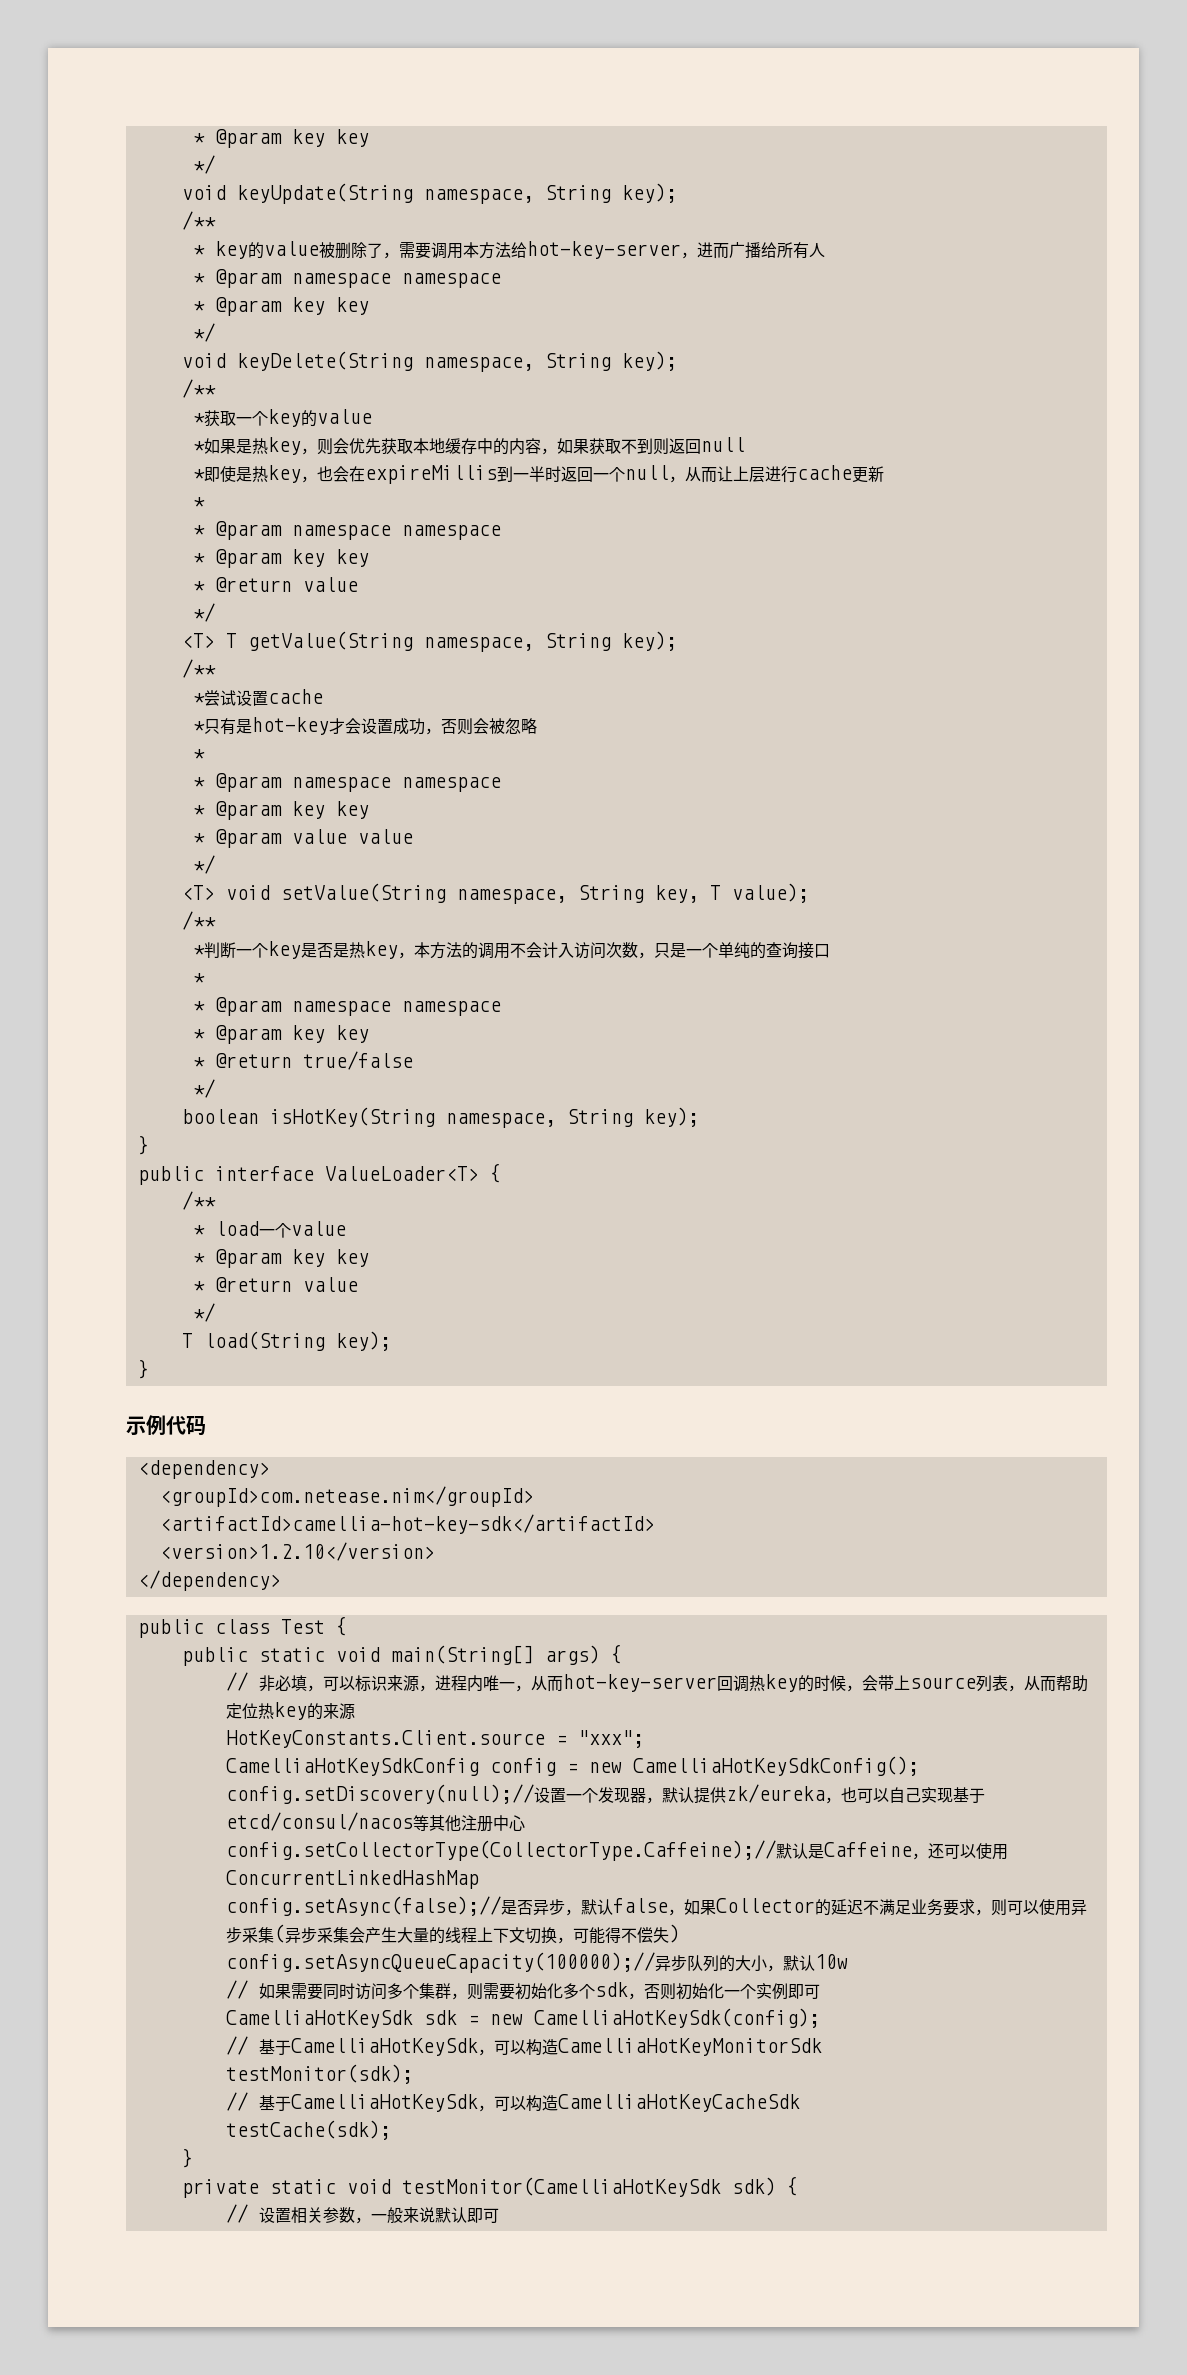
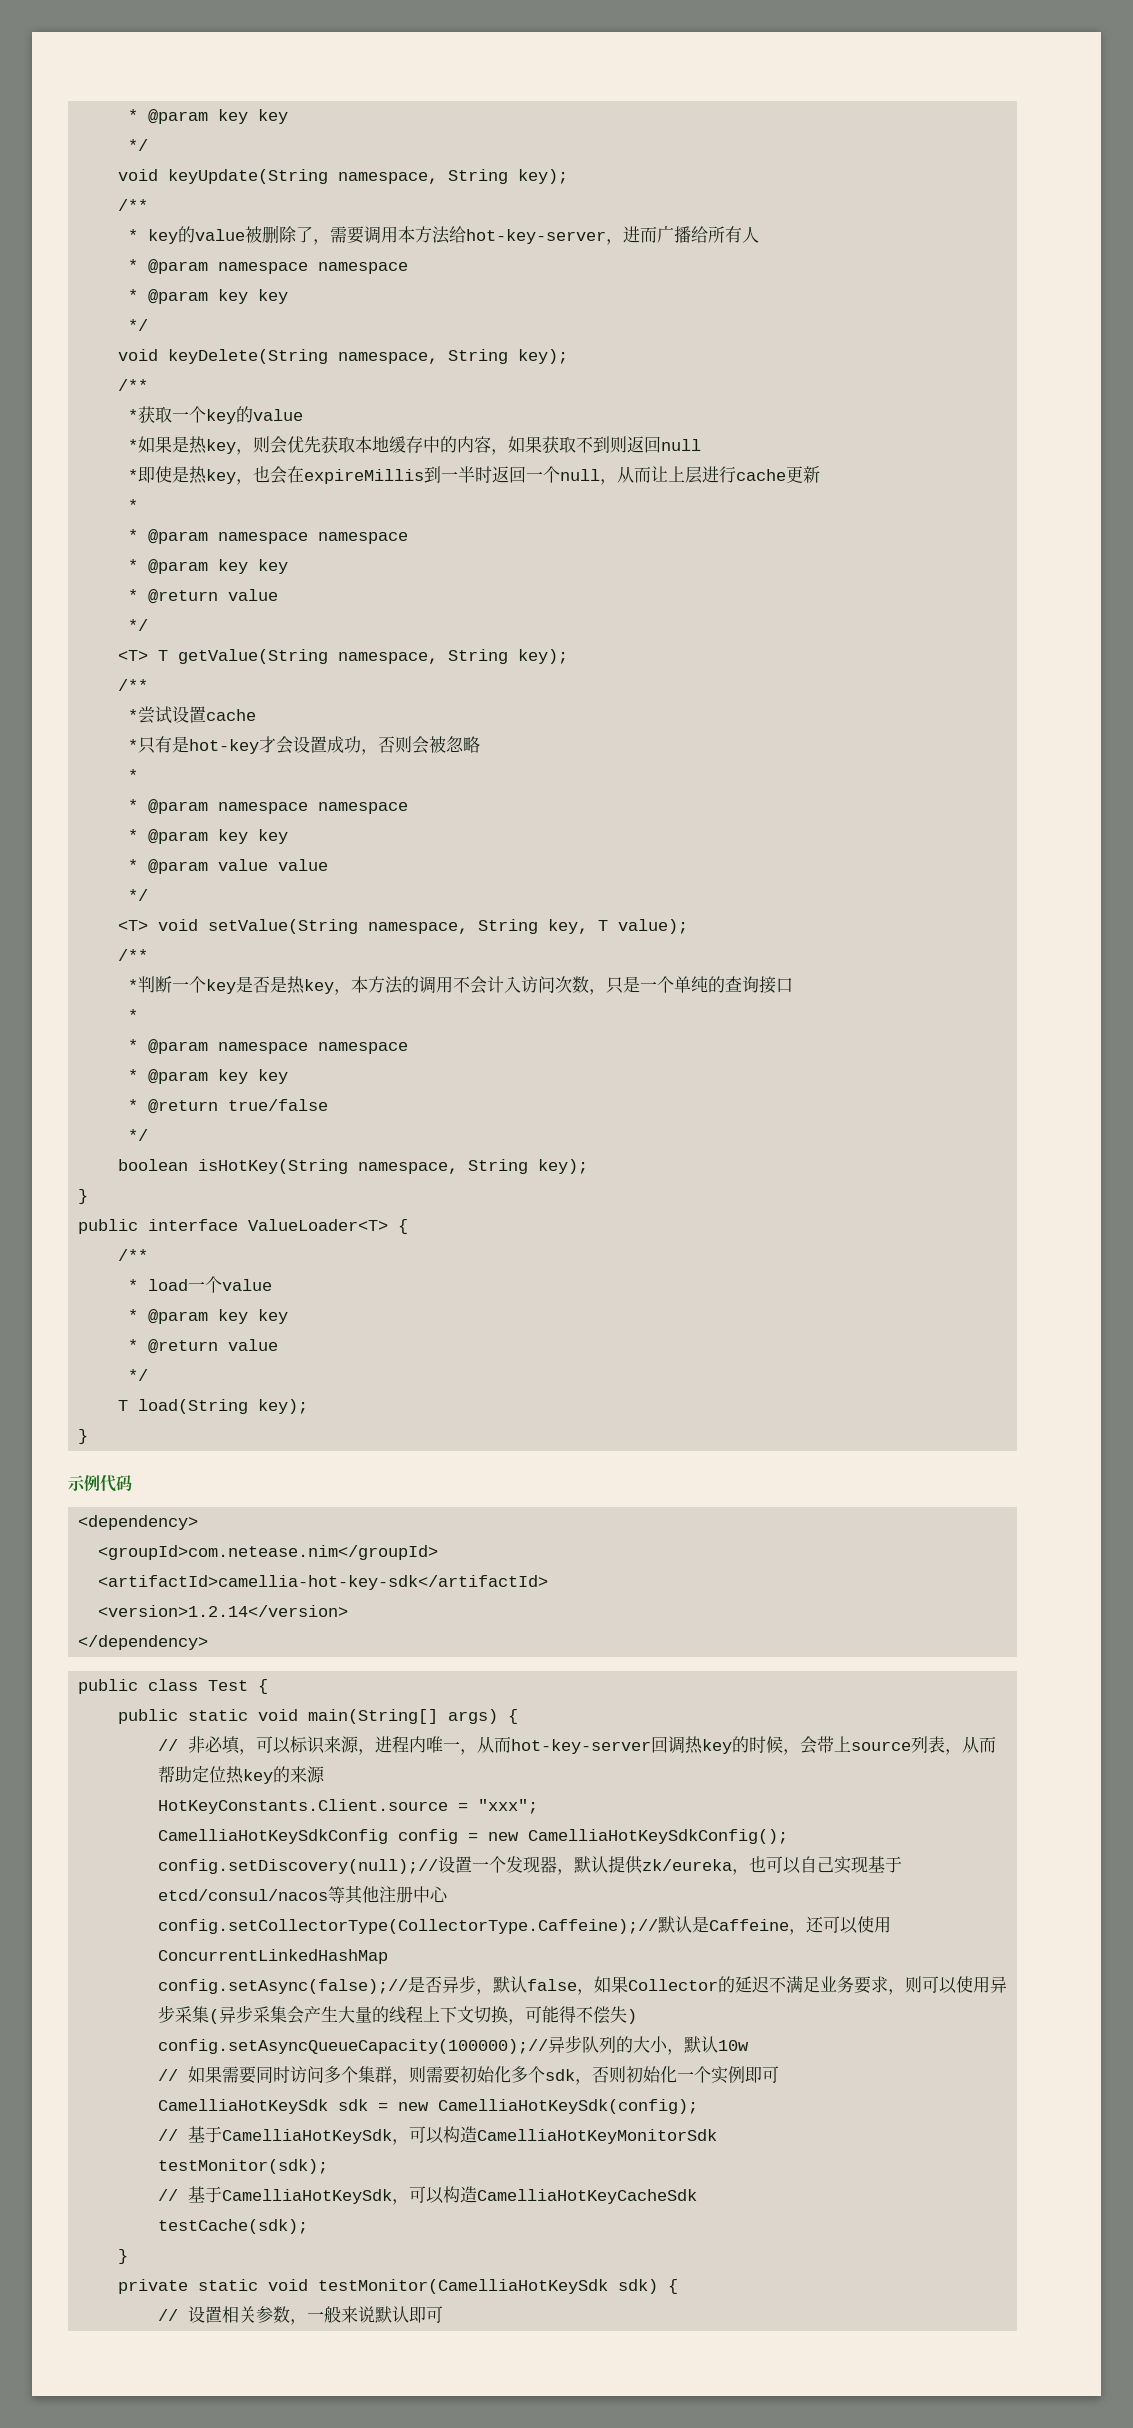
[160,1542,435,1561] <version>1.2.10</version> -> [97,1605,348,1617] <version>1.2.14</version>

